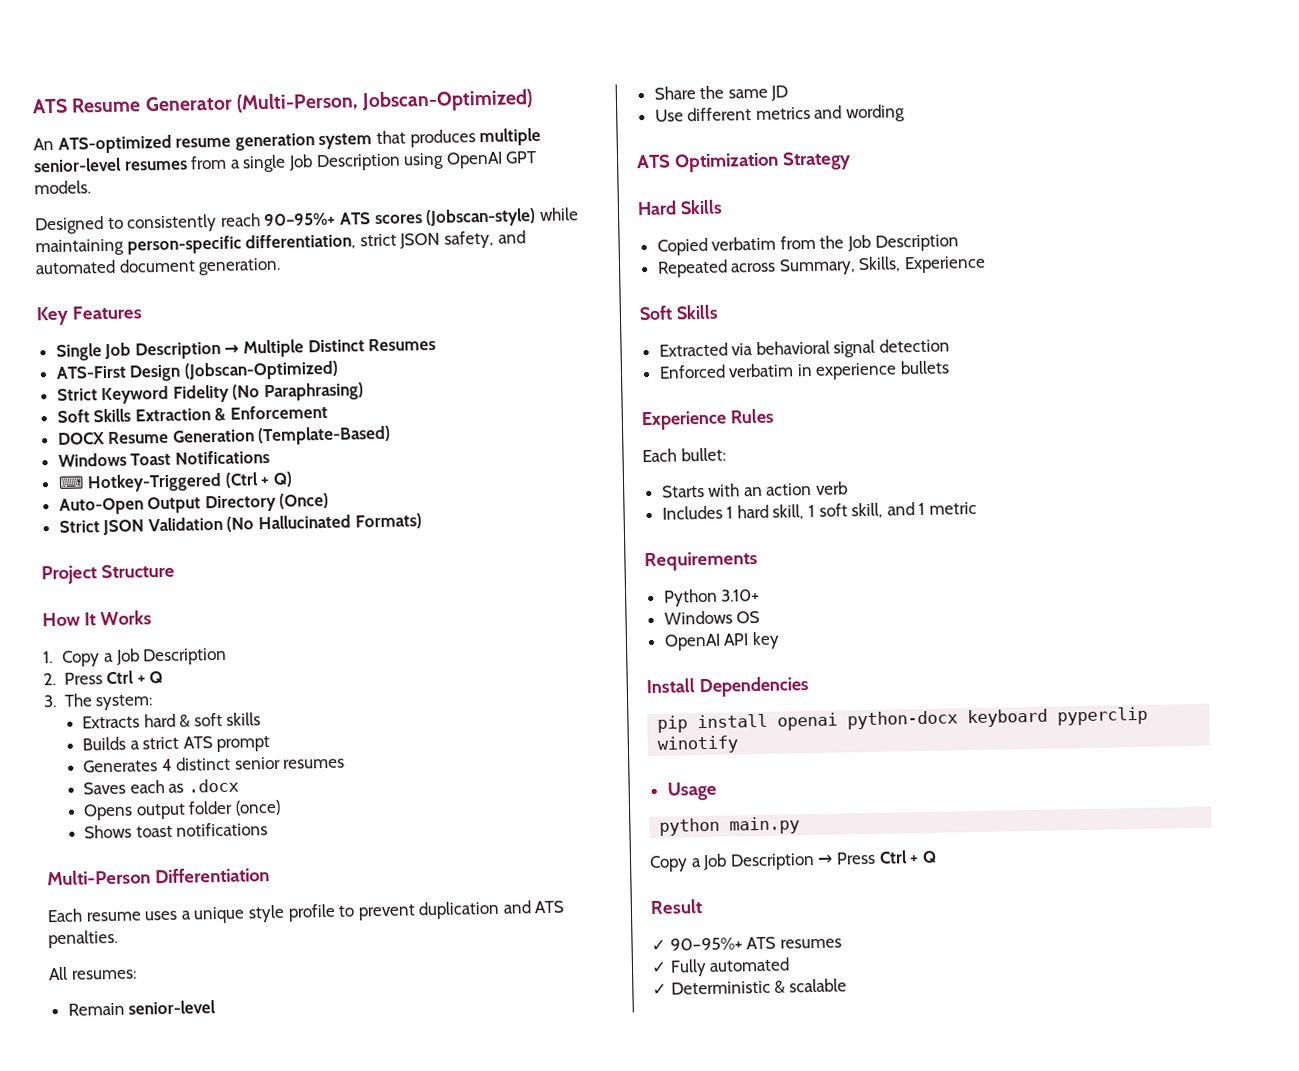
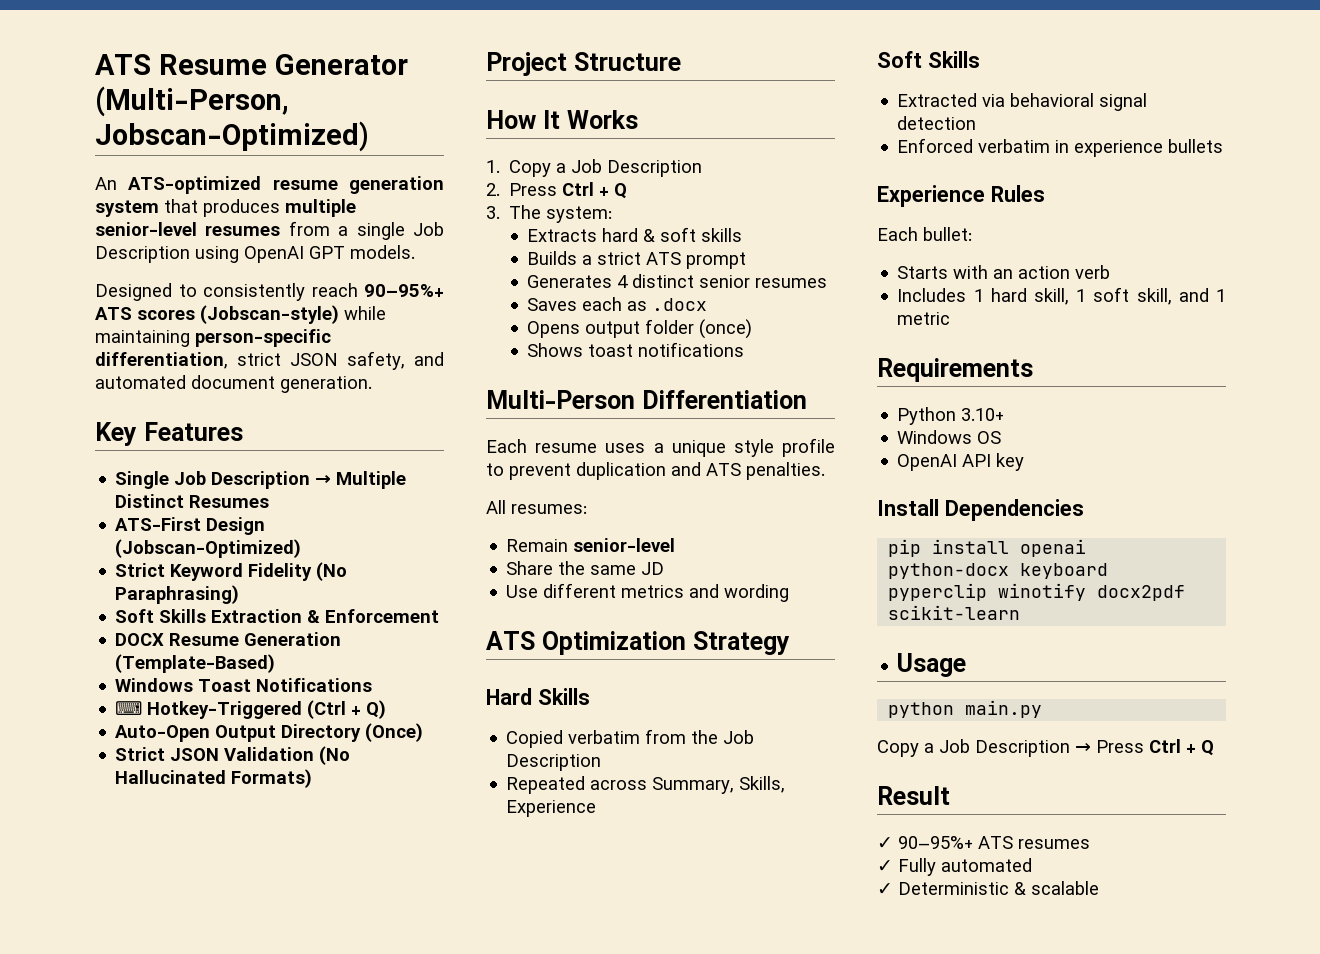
(740, 744) none -> [1097,585,1186,601] [888,605,1021,620] docx2pdf scikit-learn

